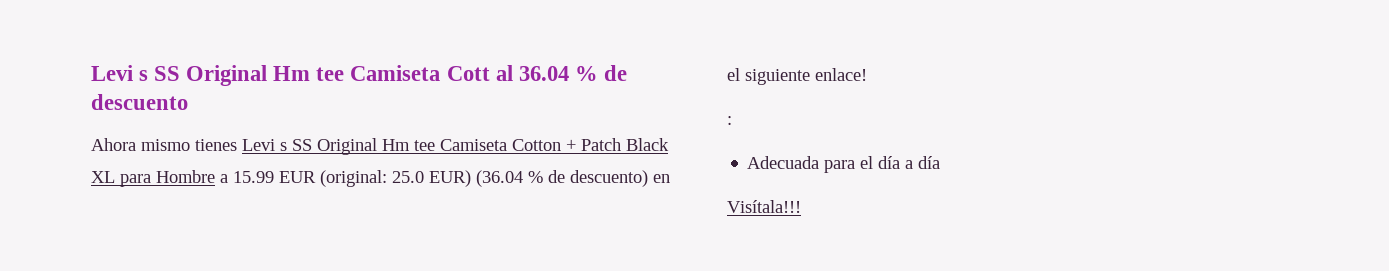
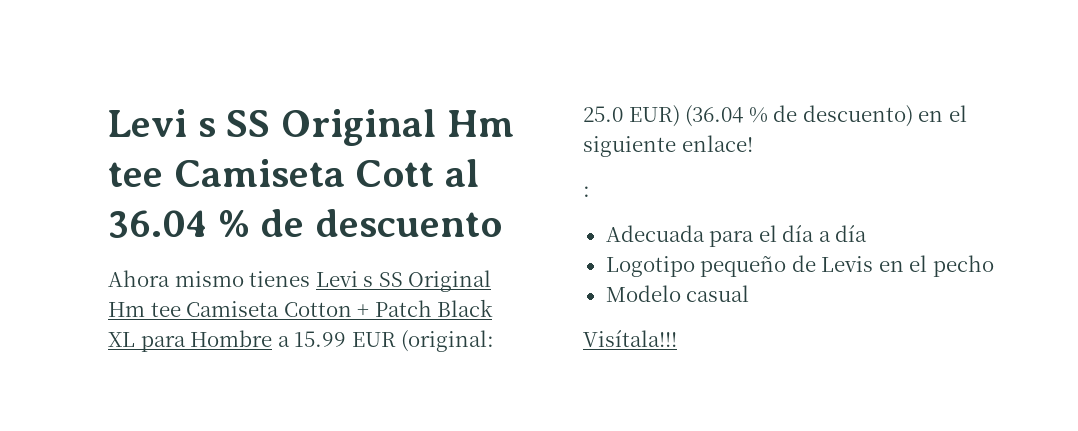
(941, 162) none -> [605,255,994,277] [605,285,750,302] // Logotipo pequeño de Levis en el pecho // Modelo casual

